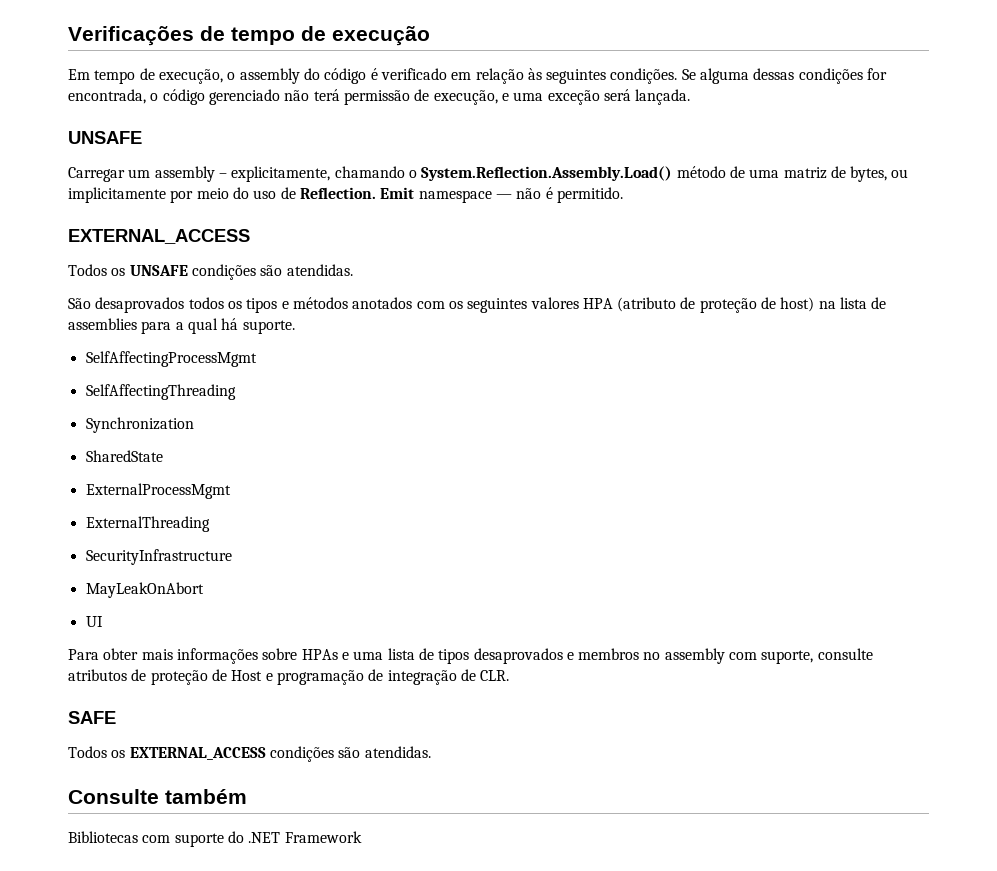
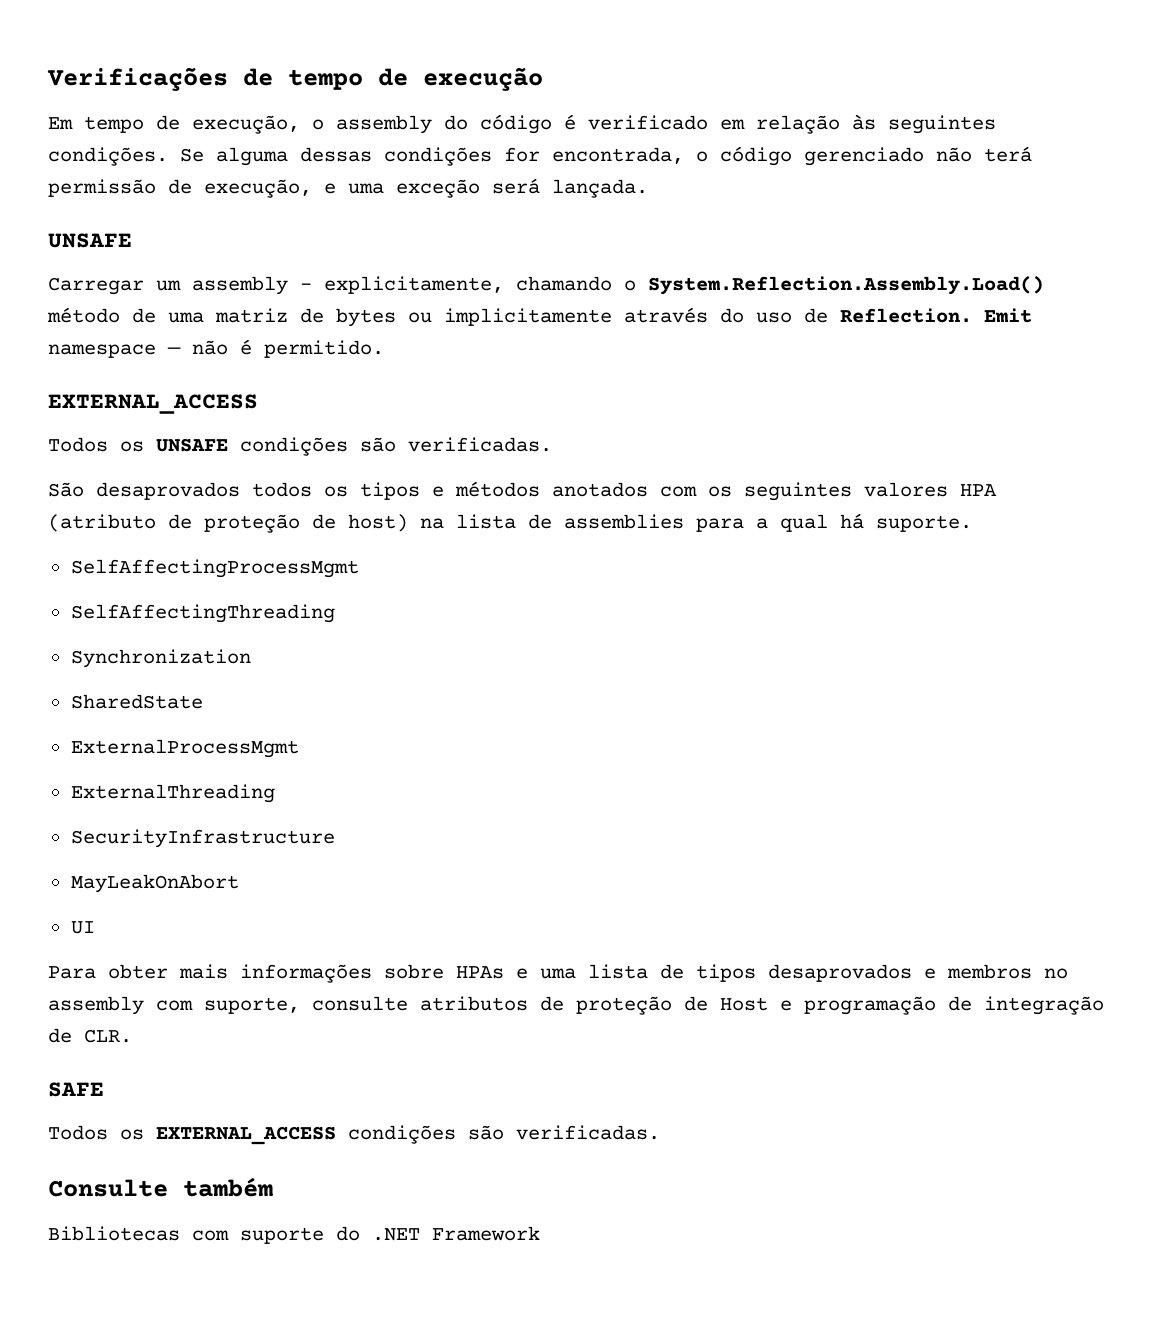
[850,166,888,182] bytes, -> [336,308,396,327] bytes
[170,188,229,203] por meio -> [624,307,708,323] através
[286,264,353,276] atendidas. -> [408,437,552,452] verificadas.
[364,746,431,758] atendidas. -> [516,1125,660,1140] verificadas.

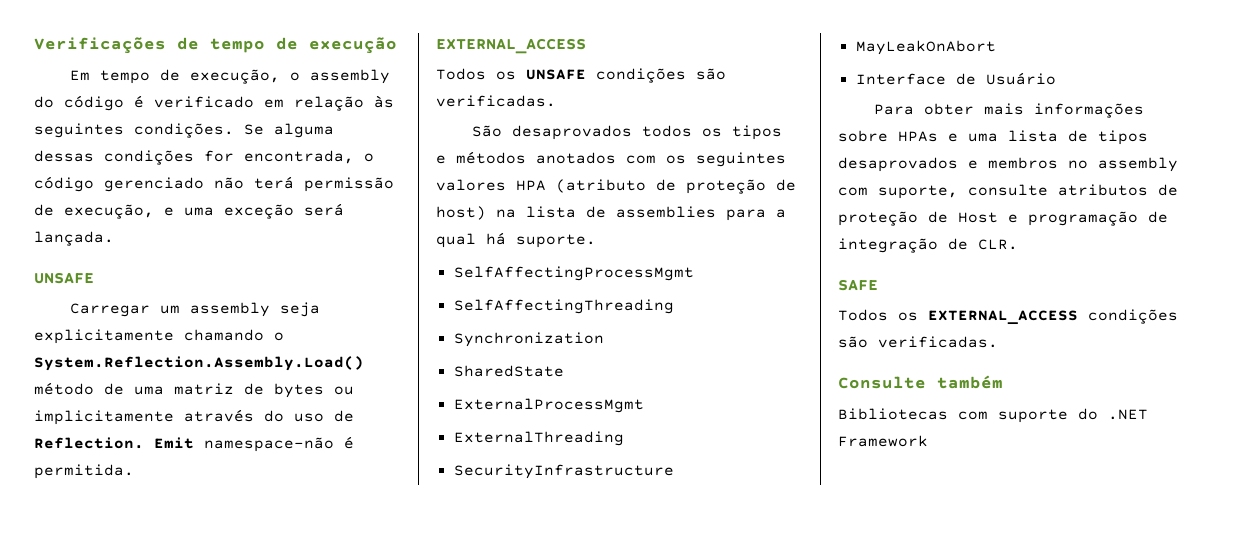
[300,276,504,294] – explicitamente, -> [279,302,320,317] [34,329,174,344] seja explicitamente
[48,339,384,358] namespace — não é permitido. -> [204,436,354,452] [34,464,134,479] namespace-não é permitida.
[70,921,95,934] UI -> [855,72,1056,85] Interface de Usuário

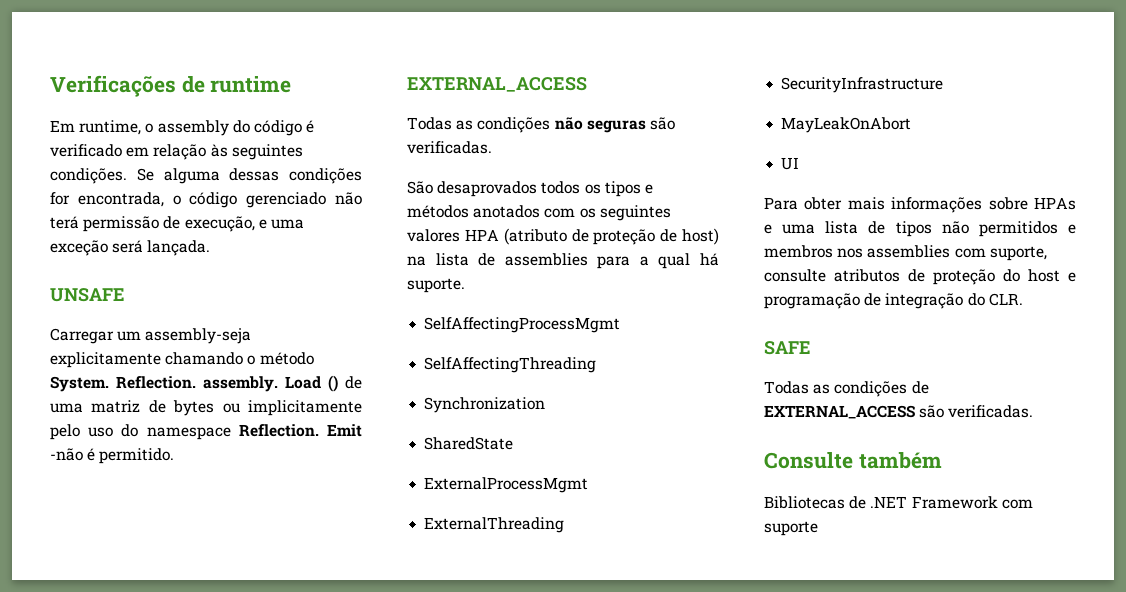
[210,37,397,54] [69,69,280,84] tempo de execução // Em tempo de execução, -> [210,76,292,93] [50,120,142,135] runtime // Em runtime,
[189,302,320,317] assembly seja -> [145,328,252,344] assembly-seja
[34,356,364,371] [34,382,94,395] System.Reflection.Assembly.Load() método -> [259,352,314,365] [50,375,338,392] método System. Reflection. assembly. Load ()
[184,409,354,422] [34,436,354,452] [34,464,134,479] [436,38,586,54] [436,68,686,83] através do uso de Reflection. Emit namespace-não é permitida. // EXTERNAL_ACCESS // Todos os UNSAFE condições -> [50,424,362,440] [50,448,175,464] [407,77,587,92] [407,117,646,133] pelo uso do namespace Reflection. Emit -não é permitido. // EXTERNAL_ACCESS // Todas as condições não seguras
[855,72,1056,85] Interface de Usuário -> [781,157,800,170] UI
[838,157,1178,172] desaprovados e membros no assembly -> [941,221,1076,237] [764,245,951,258] não permitidos e membros nos assemblies
[928,211,998,223] de Host -> [1003,269,1060,282] do host
[948,238,968,250] de -> [967,293,985,306] do
[838,309,1178,325] Todos os EXTERNAL_ACCESS condições -> [764,381,929,397] [764,405,915,419] Todas as condições de EXTERNAL_ACCESS
[958,408,1148,423] [838,435,928,447] com suporte do .NET Framework -> [849,496,1033,509] [764,521,818,536] de .NET Framework com suporte

